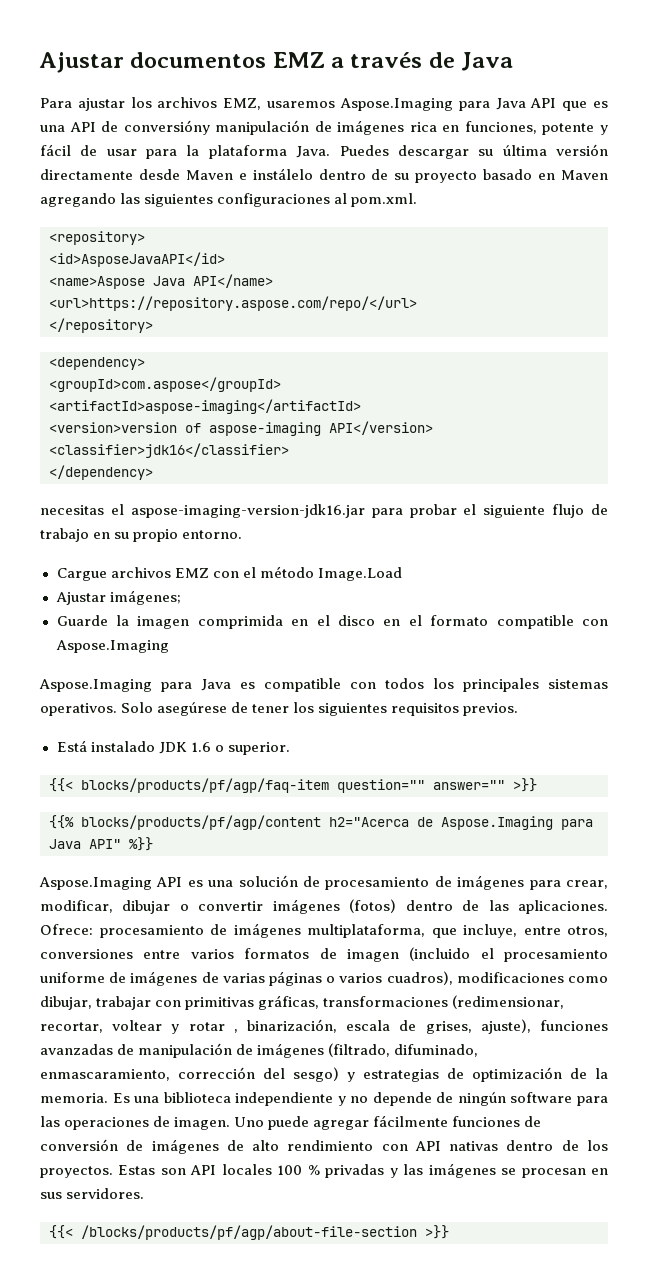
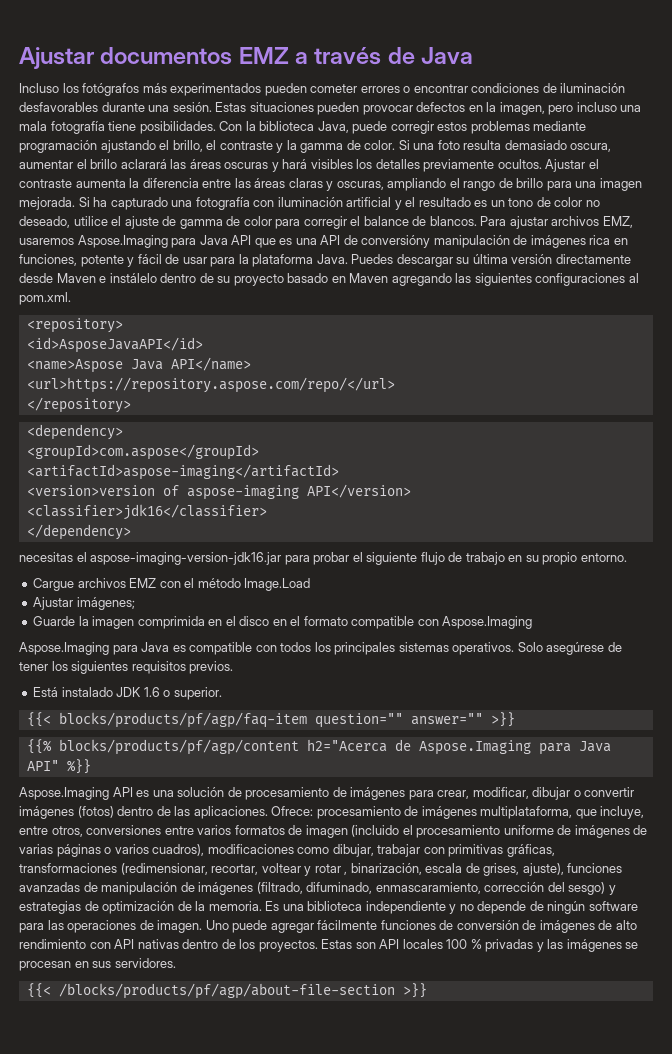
(514, 61) none -> [19,83,626,96] [19,102,642,115] [19,121,587,134] [19,140,612,153] [19,159,599,172] [19,178,642,191] [19,197,600,210] [19,216,477,229] Incluso los fotógrafos más experimentados pueden cometer errores o encontrar condiciones de iluminación desfavorables durante una sesión. Estas situaciones pueden provocar defectos en la imagen, pero incluso una mala fotografía tiene posibilidades. Con la biblioteca Java, puede corregir estos problemas mediante programación ajustando el brillo, el contraste y la gamma de color. Si una foto resulta demasiado oscura, aumentar el brillo aclarará las áreas oscuras y hará visibles los detalles previamente ocultos. Ajustar el contraste aumenta la diferencia entre las áreas claras y oscuras, ampliando el rango de brillo para una imagen mejorada. Si ha capturado una fotografía con iluminación artificial y el resultado es un tono de color no deseado, utilice el ajuste de gamma de color para corregir el balance de blancos.
[130,97,152,108] los -> (548, 222) none

